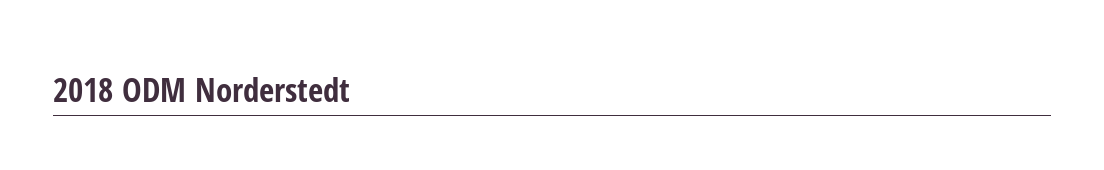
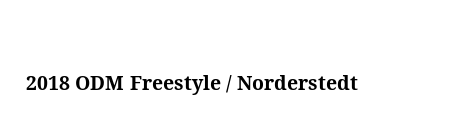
(186, 90) none -> [129,75,232,95] Freestyle /

